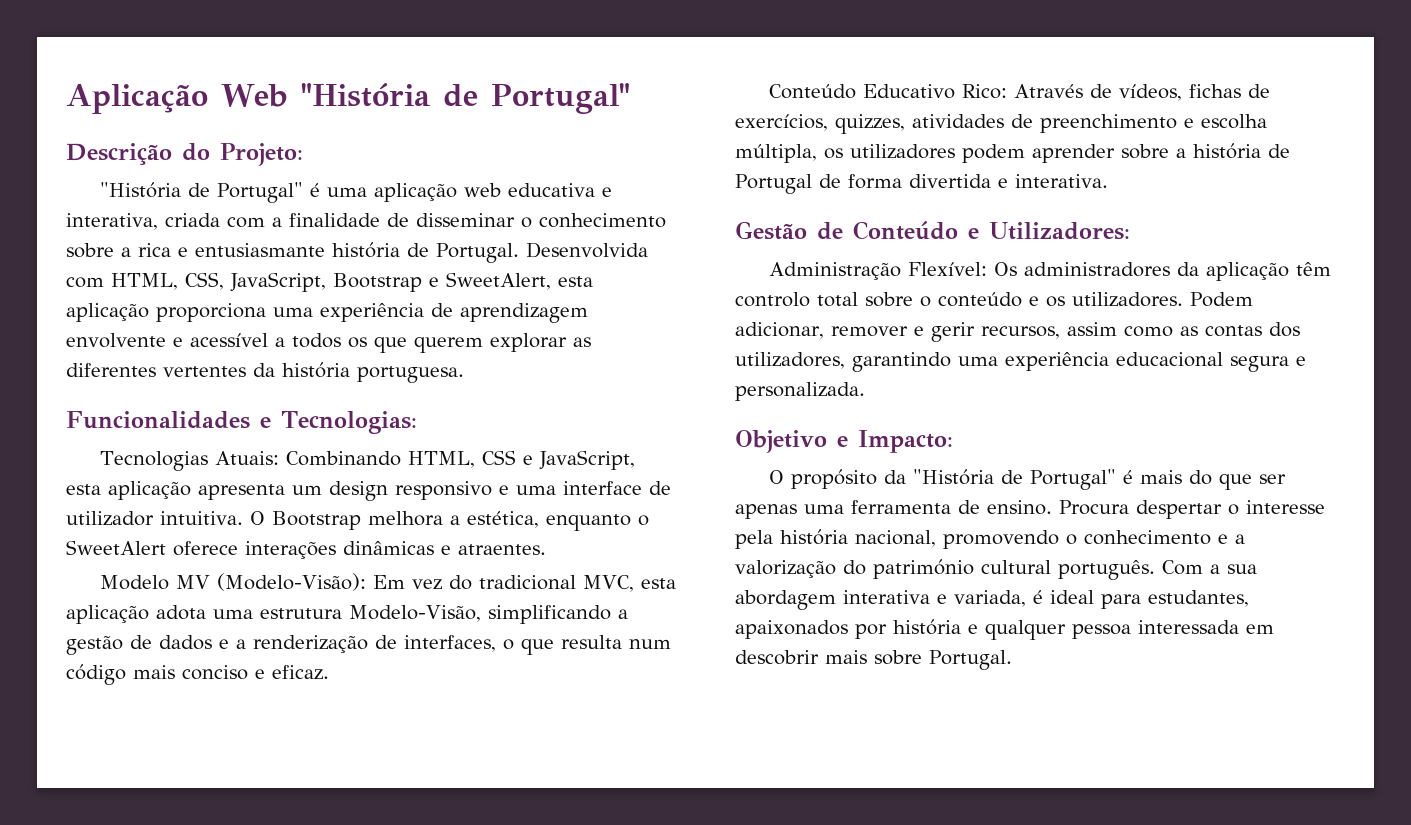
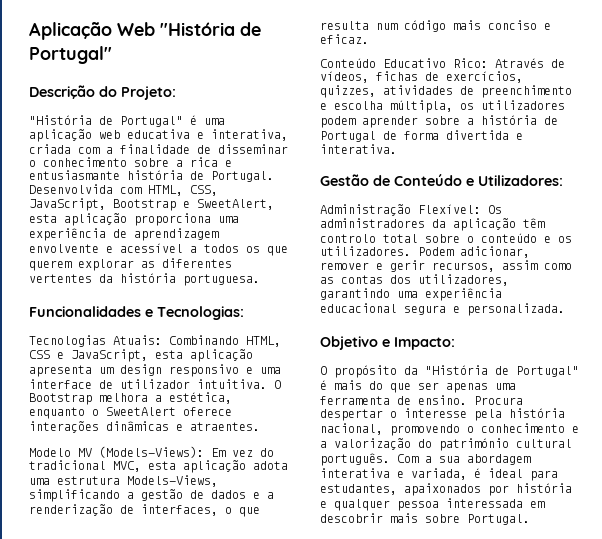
[216,573,366,591] (Modelo-Visão): -> [99,446,204,458] (Models-Views):
[349,605,481,622] Modelo-Visão, -> [127,475,218,487] Models-Views,

